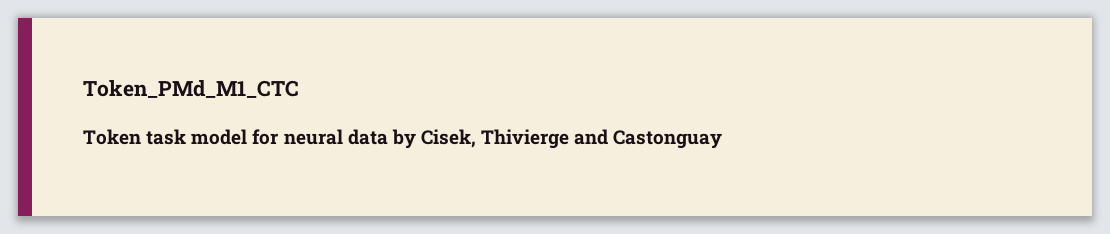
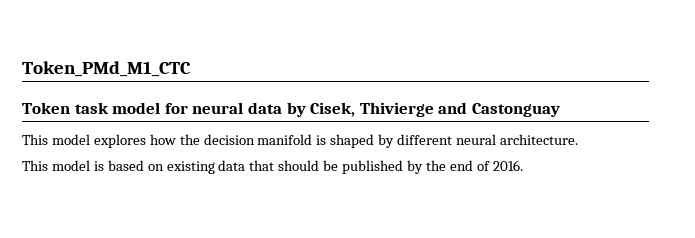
(723, 139) none -> [22,134,578,148] [22,160,523,174] // This model explores how the decision manifold is shaped by different neural architecture. // This model is based on existing data that should be published by the end of 2016.

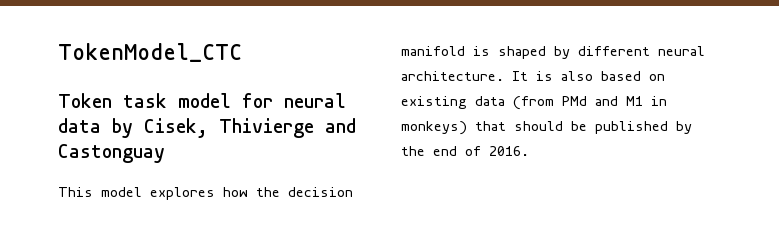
[22,61,191,77] Token_PMd_M1_CTC -> [58,43,242,62] TokenModel_CTC
[22,160,104,171] // This model is -> [512,71,593,81] It is also
(246, 165) none -> [513,96,667,110] [401,121,467,135] (from PMd and M1 in monkeys)

